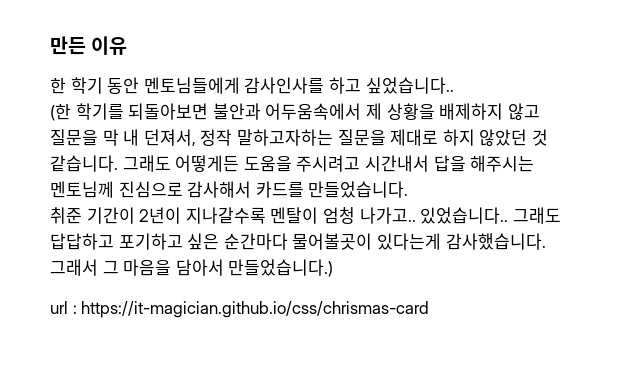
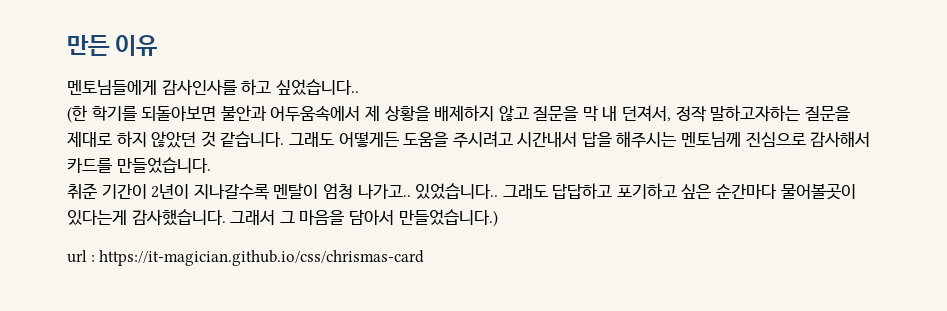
[50,77,140,94] 한 학기 동안 -> (158, 45) none

